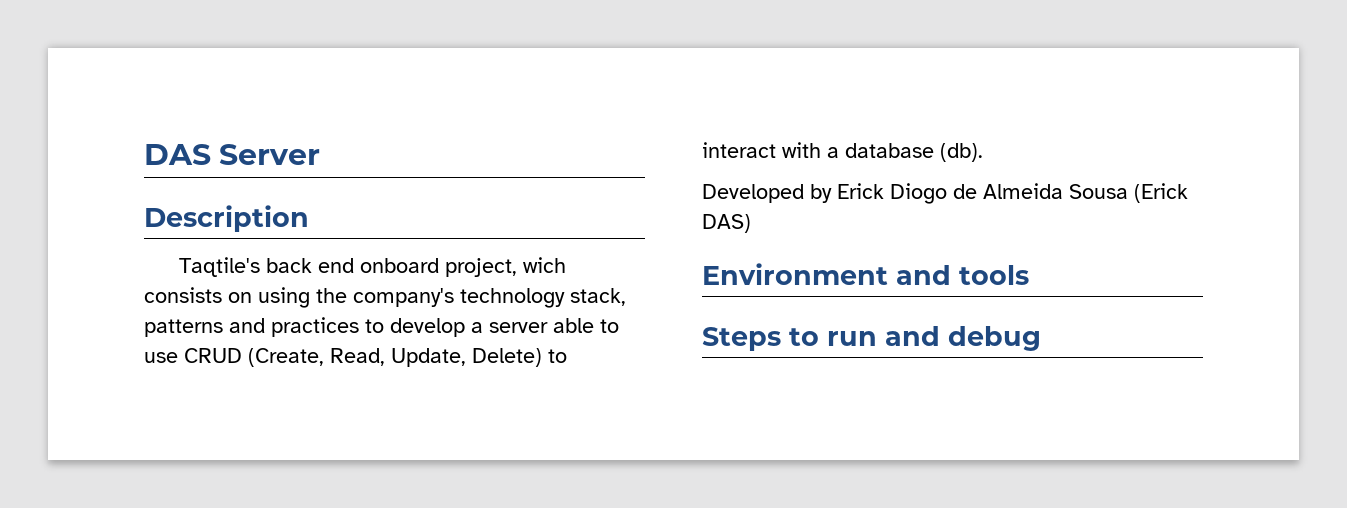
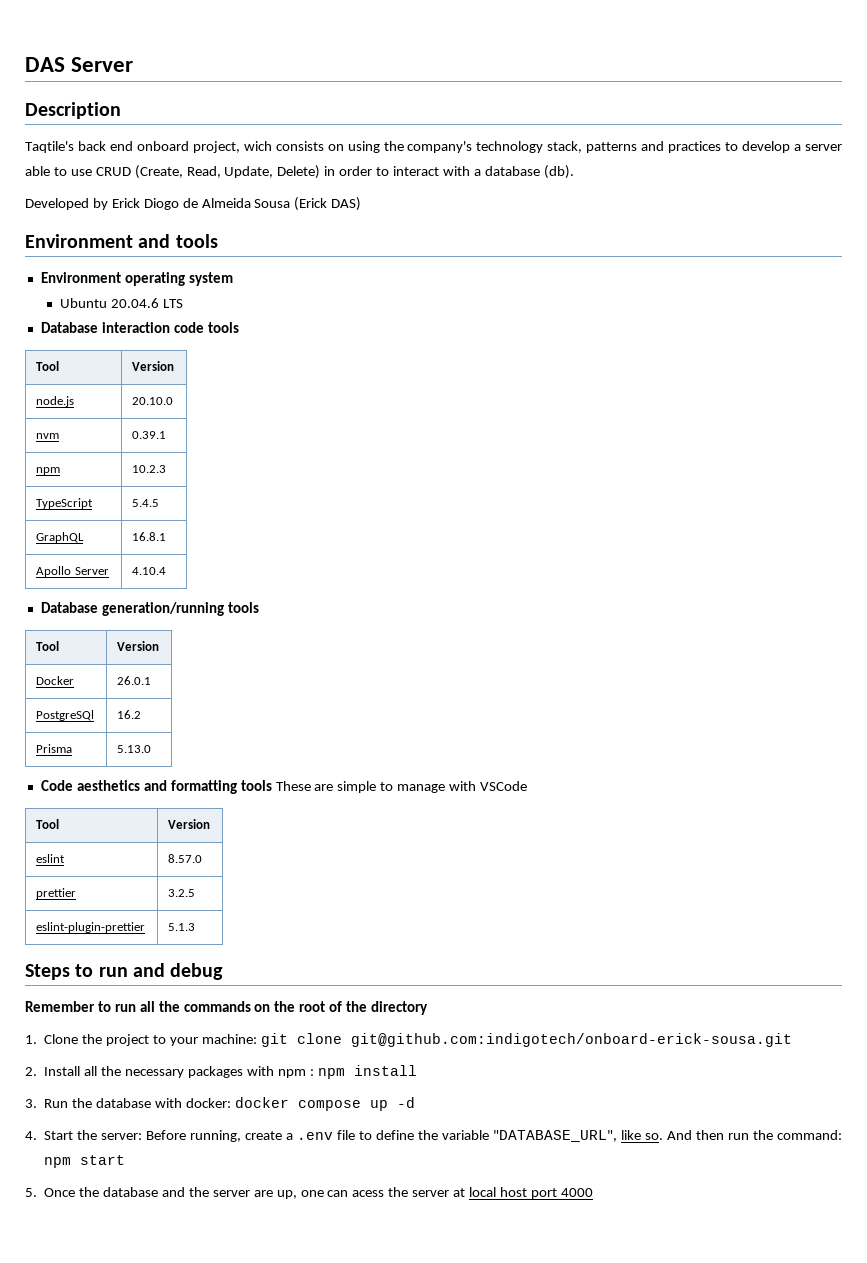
(542, 357) none -> [324,166,373,176] in order
(1029, 275) none -> [40,272,233,286] [60,298,184,308] [40,322,239,333] [36,361,60,371] [132,361,175,371] [36,396,75,407] [132,397,174,405] [36,433,60,439] [132,431,167,439] [36,467,61,475] [132,465,167,473] [36,498,94,509] [132,499,160,507] [36,532,85,543] [132,532,167,541] [36,566,109,577] [132,567,167,575] [40,602,259,616] [36,641,60,651] [117,641,160,651] [36,676,75,685] [117,676,152,685] [36,710,95,721] [117,710,142,719] [36,744,73,753] [117,745,152,753] [40,780,528,794] [36,819,60,829] [168,819,211,829] [36,854,66,863] [168,854,203,863] [36,888,77,899] [168,889,196,897] [36,922,146,933] [168,923,196,931] // Environment operating system // Ubuntu 20.04.6 LTS // Database interaction code tools // Tool | Version // node.js | 20.10.0 // nvm | 0.39.1 // npm | 10.2.3 // TypeScript | 5.4.5 // GraphQL | 16.8.1 // Apollo Server | 4.10.4 // Database generation/running tools // Tool | Version // Docker | 26.0.1 // PostgreSQl | 16.2 // Prisma | 5.13.0 // Code aesthetics and formatting tools These are simple to manage with VSCode // Tool | Version // eslint | 8.57.0 // prettier | 3.2.5 // eslint-plugin-prettier | 5.1.3
(1041, 338) none -> [25,1001,429,1015] [25,1033,792,1047] [25,1065,417,1079] [25,1097,415,1111] [25,1130,842,1142] [44,1155,126,1168] [25,1187,593,1199] // Remember to run all the commands on the root of the directory // 1. Clone the project to your machine: git clone git@github.com:indigotech/onboard-erick-sousa.git // 2. Install all the necessary packages with npm : npm install // 3. Run the database with docker: docker compose up -d // 4. Start the server: Before running, create a .env file to define the variable "DATABASE_URL", like so. And then run the command: npm start // 5. Once the database and the server are up, one can acess the server at local host port 4000

